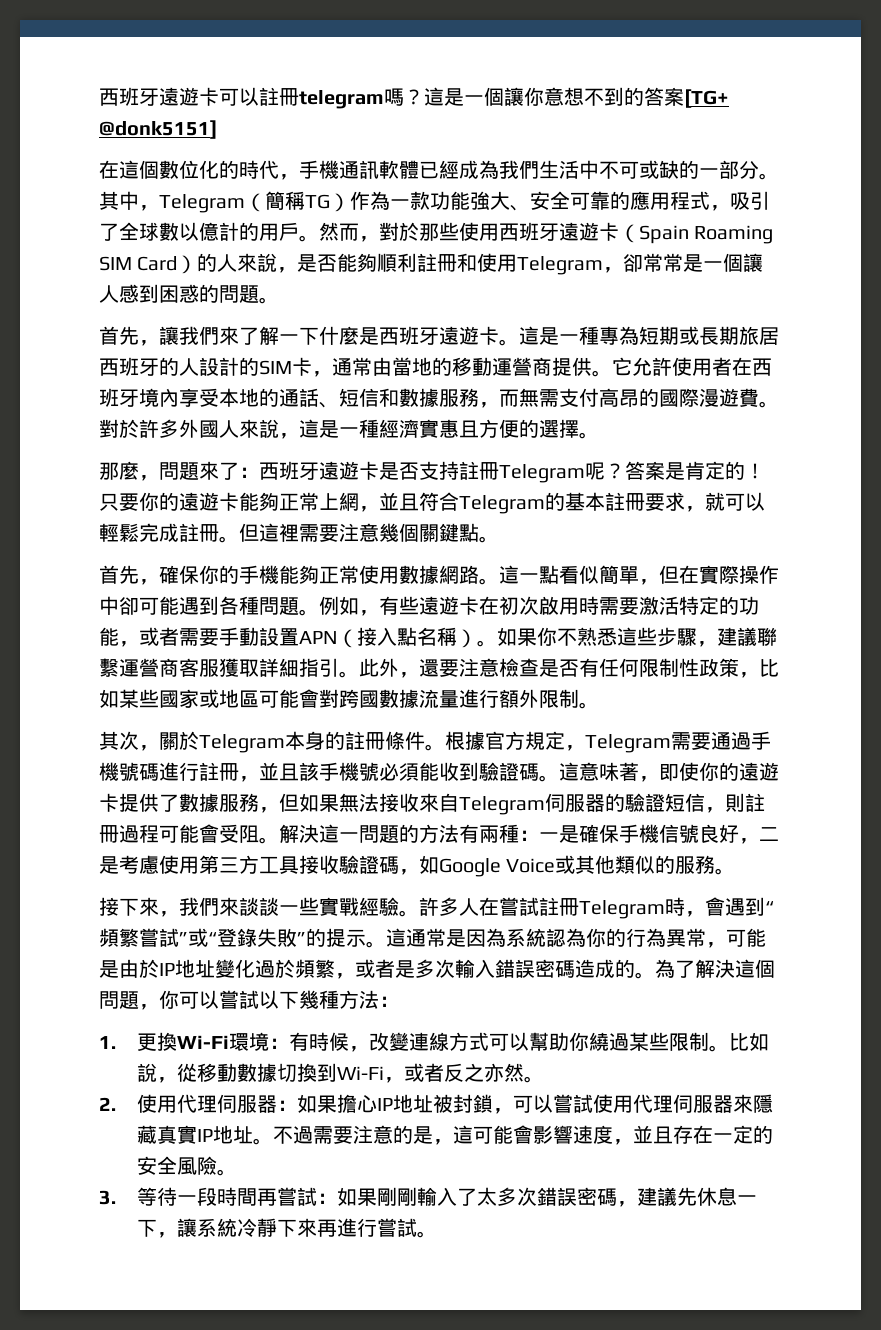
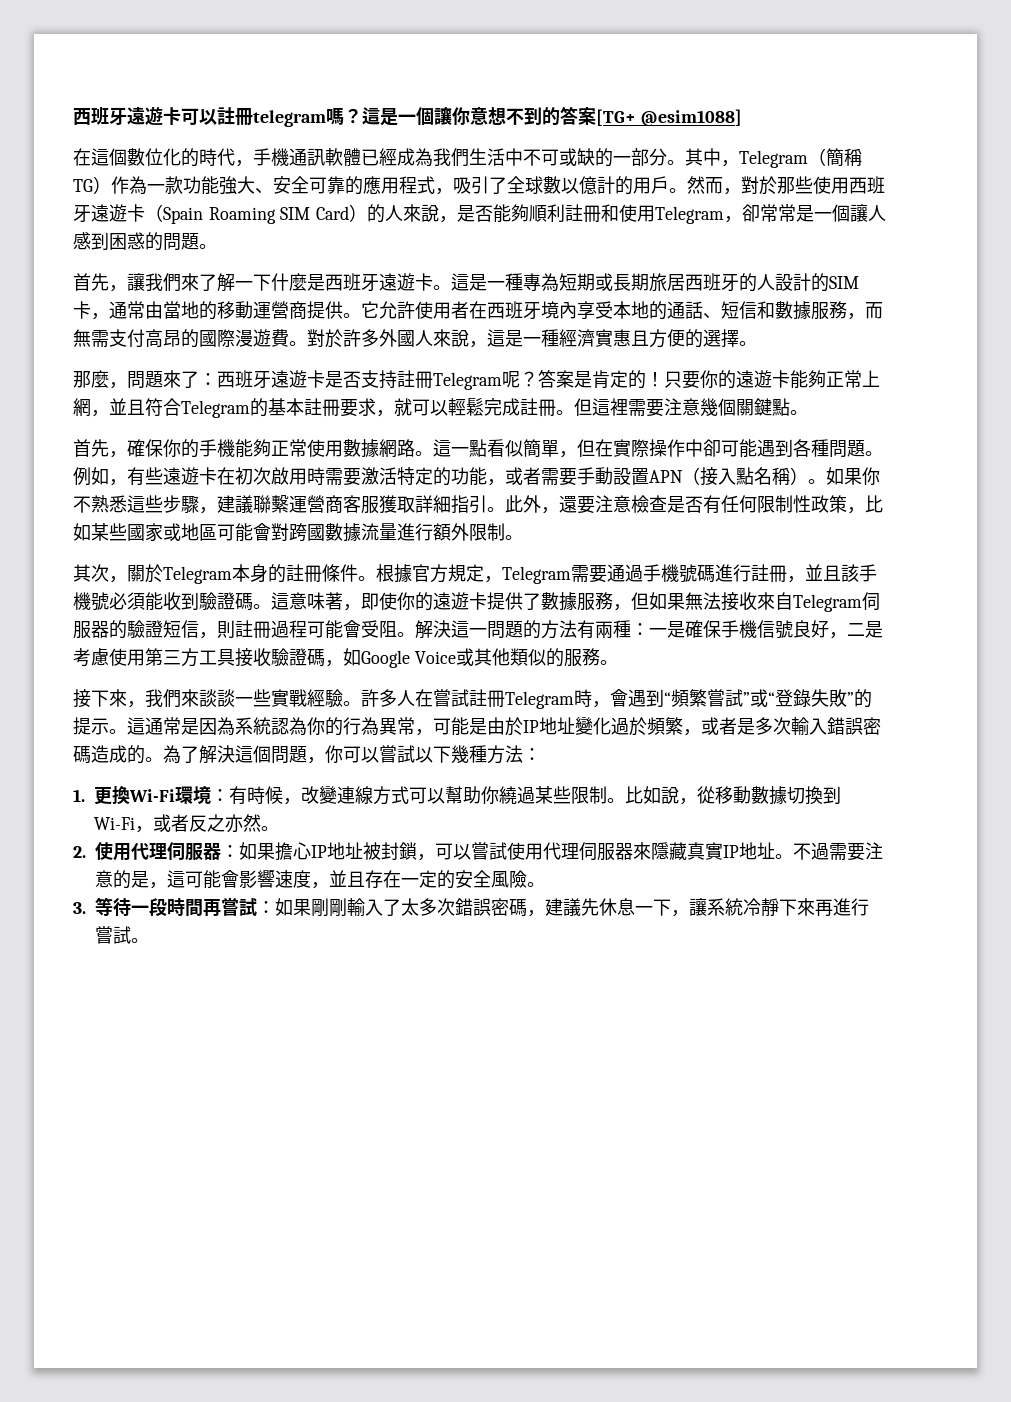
[99,120,217,139] @donk5151] -> [640,109,742,127] @esim1088]

